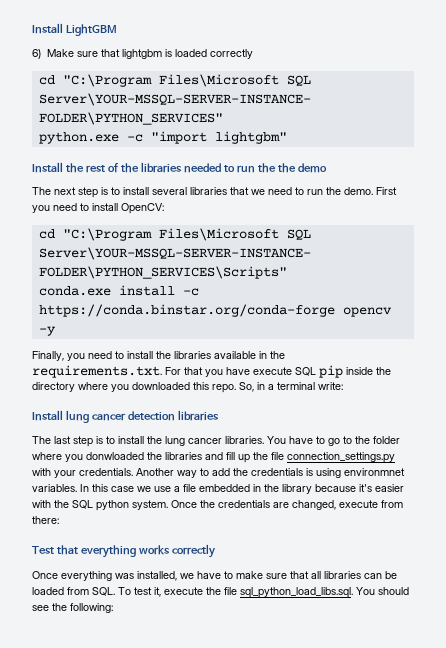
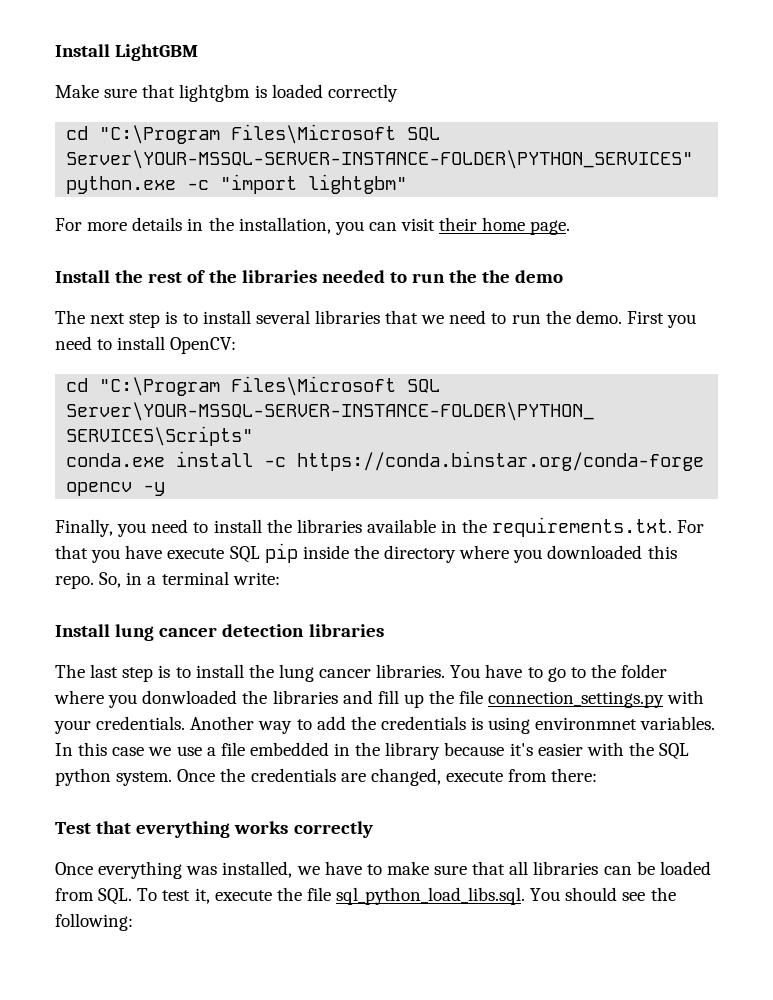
[32,49,41,59] 6) -> (199, 52) none
(287, 137) none -> [55,217,571,235] // For more details in the installation, you can visit their home page.

